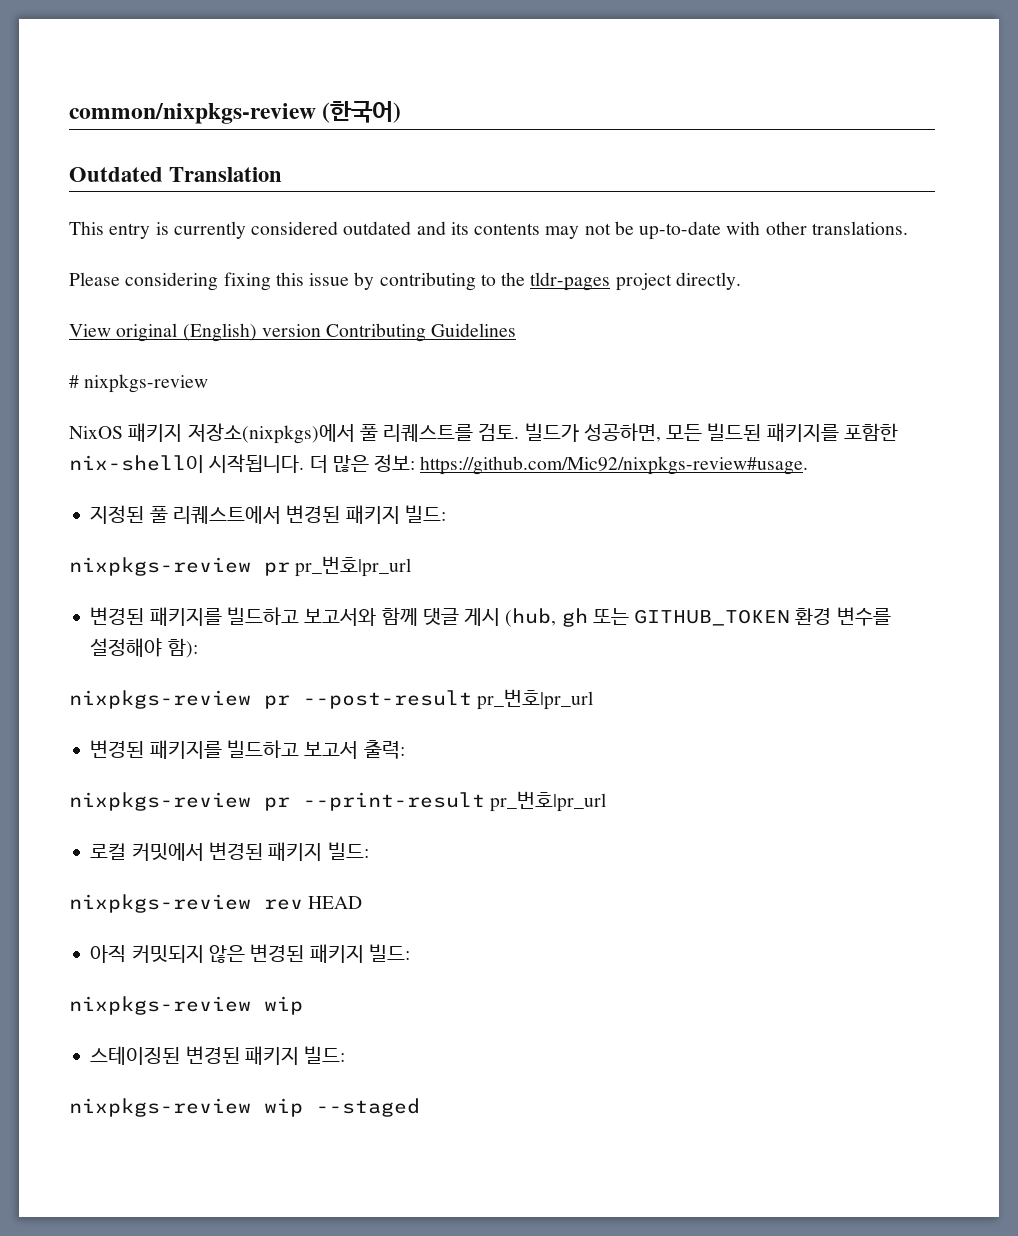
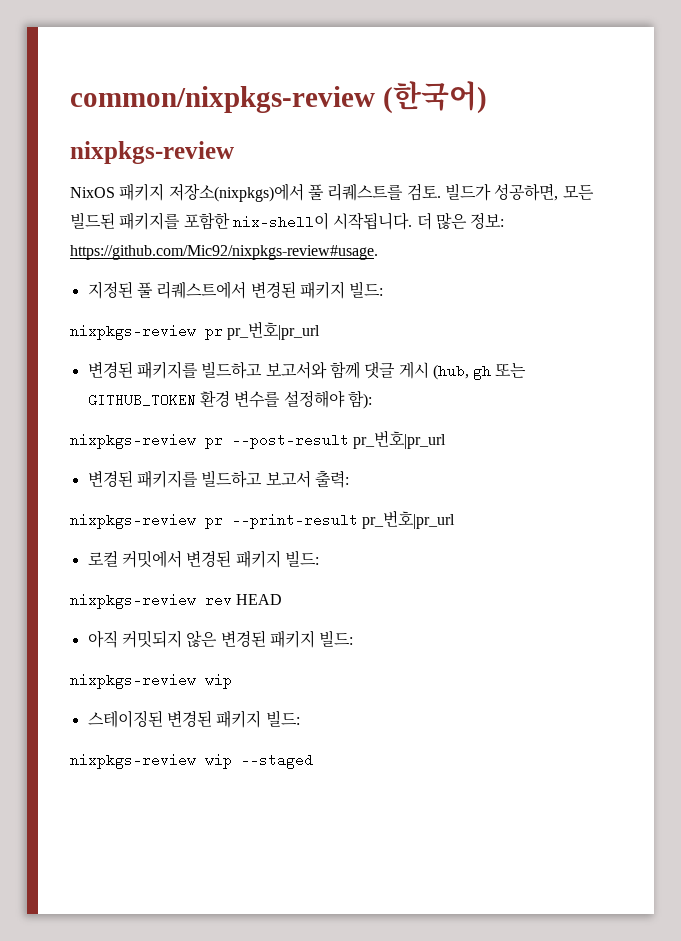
[69,167,283,182] [69,221,908,240] [69,272,741,291] [69,323,517,342] [69,375,79,388] Outdated Translation // This entry is currently considered outdated and its contents may not be up-to-date with other translations. // Please considering fixing this issue by contributing to the tldr-pages project directly. // View original (English) version Contributing Guidelines // # -> (487, 97) none

